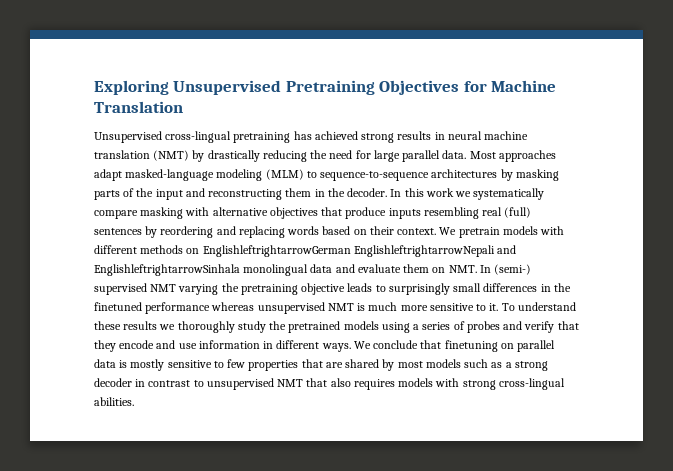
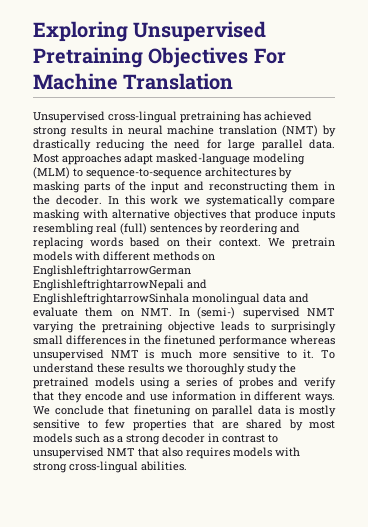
[463,81,487,92] for -> [253,48,286,64] For

